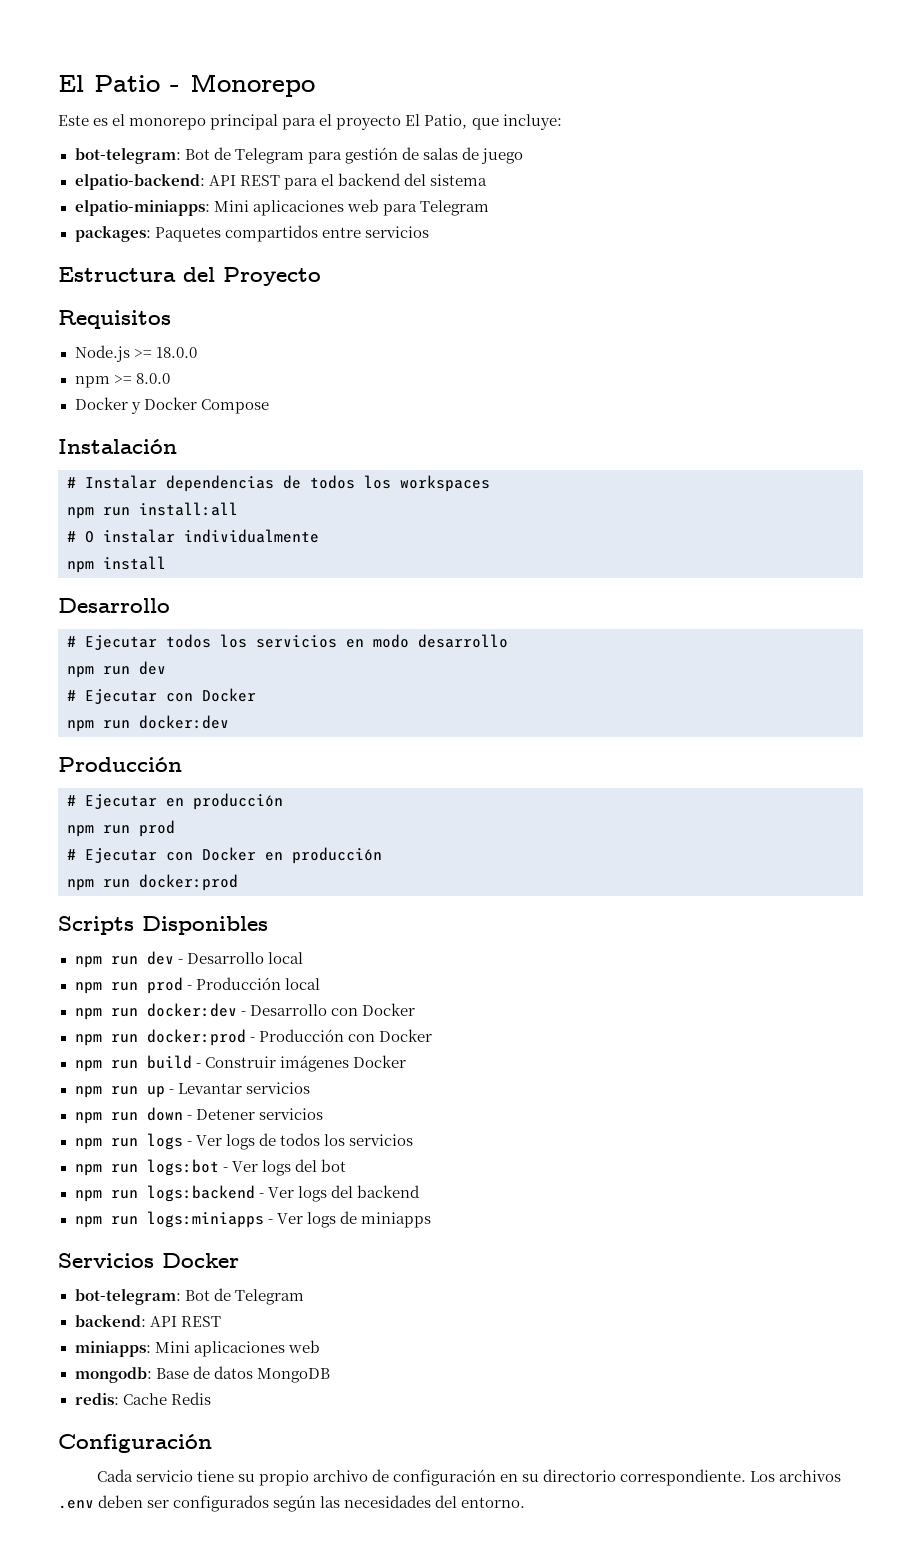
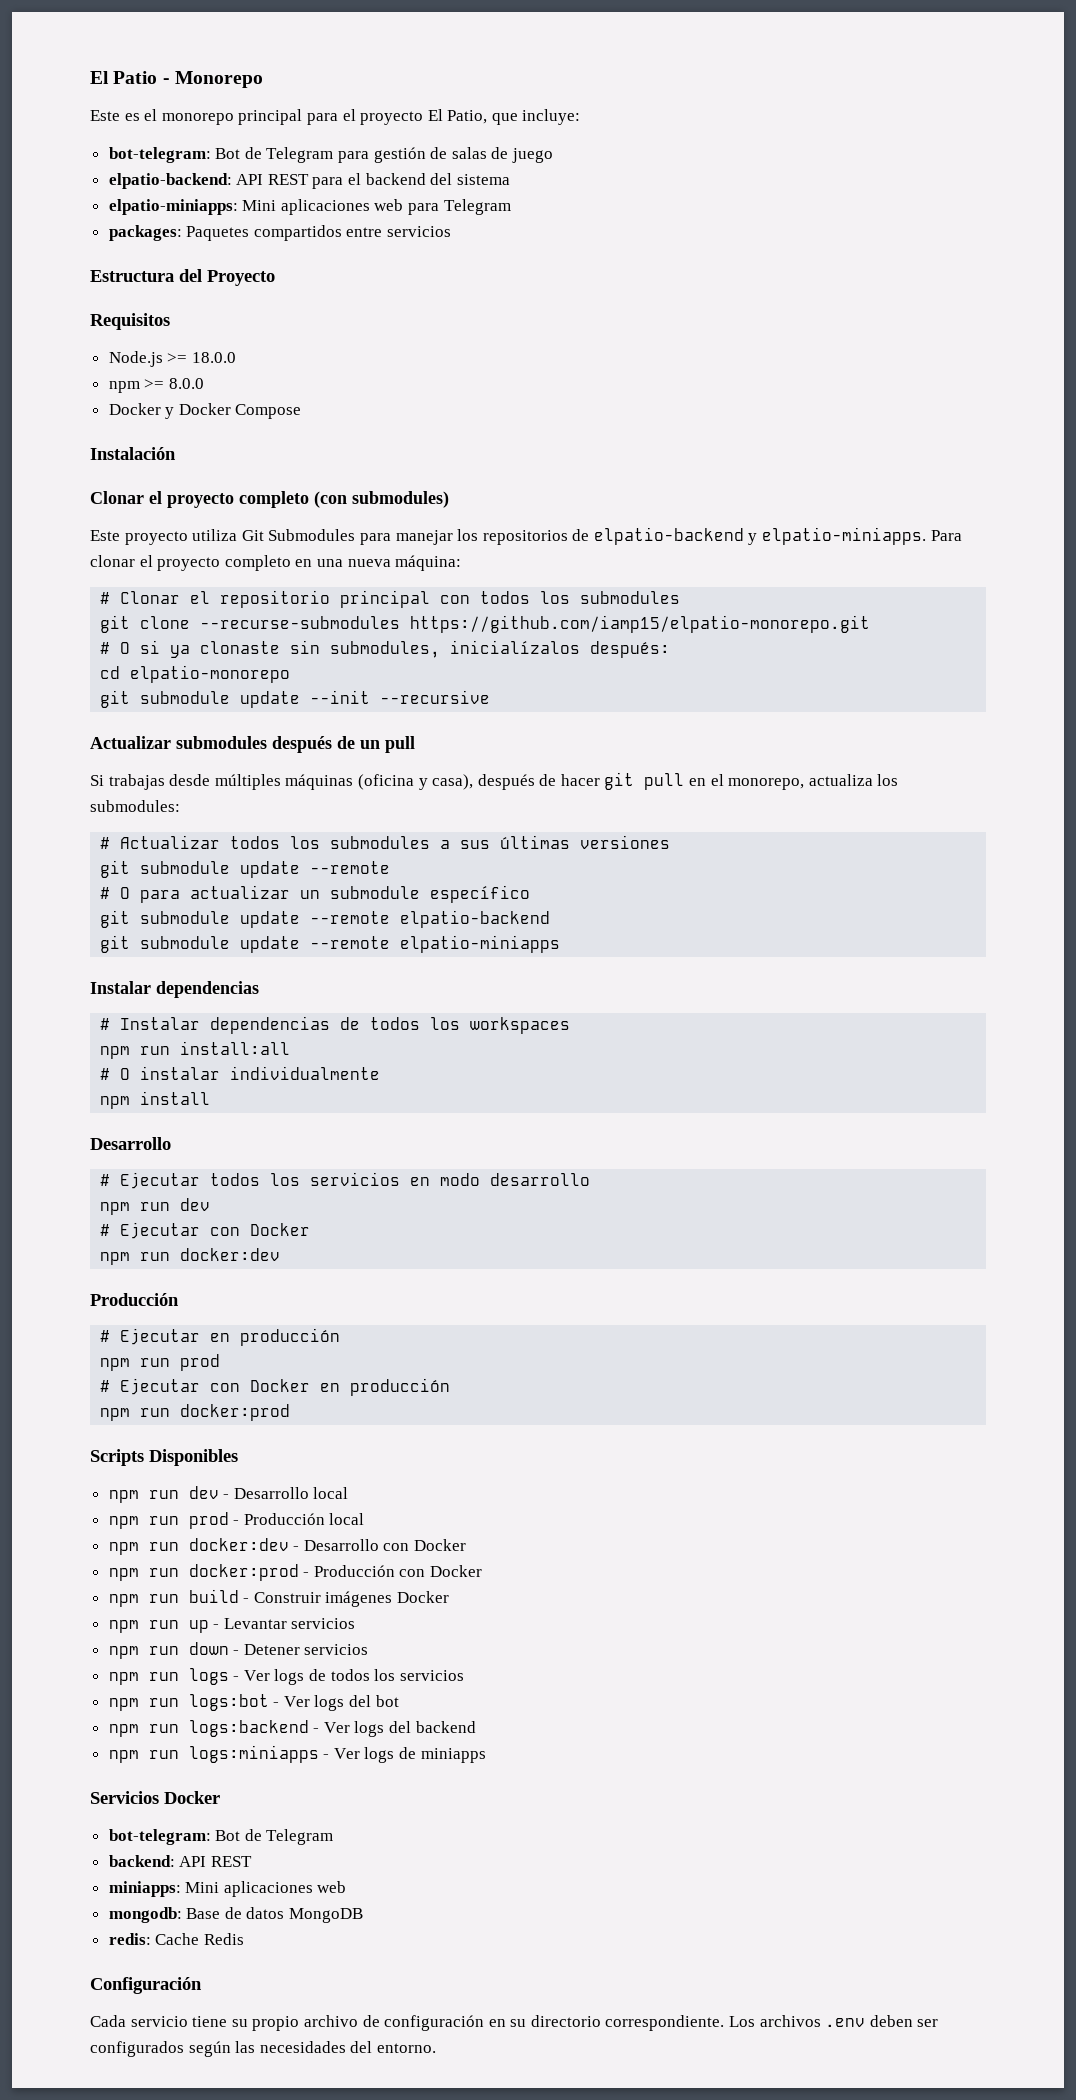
(177, 446) none -> [90,491,449,508] [90,527,962,545] [90,555,462,571] [100,590,681,608] [100,615,871,633] [100,640,671,658] [100,665,291,683] [100,690,491,708] [90,736,415,753] [90,772,899,790] [90,800,180,812] [100,835,671,849] [100,860,391,878] [100,885,531,903] [100,910,551,928] [100,935,561,953] [90,981,259,998] // Clonar el proyecto completo (con submodules) // Este proyecto utiliza Git Submodules para manejar los repositorios de elpatio-backend y elpatio-miniapps. Para clonar el proyecto completo en una nueva máquina: // # Clonar el repositorio principal con todos los submodules // git clone --recurse-submodules https://github.com/iamp15/elpatio-monorepo.git // # O si ya clonaste sin submodules, inicialízalos después: // cd elpatio-monorepo // git submodule update --init --recursive // Actualizar submodules después de un pull // Si trabajas desde múltiples máquinas (oficina y casa), después de hacer git pull en el monorepo, actualiza los submodules: // # Actualizar todos los submodules a sus últimas versiones // git submodule update --remote // # O para actualizar un submodule específico // git submodule update --remote elpatio-backend // git submodule update --remote elpatio-miniapps // Instalar dependencias

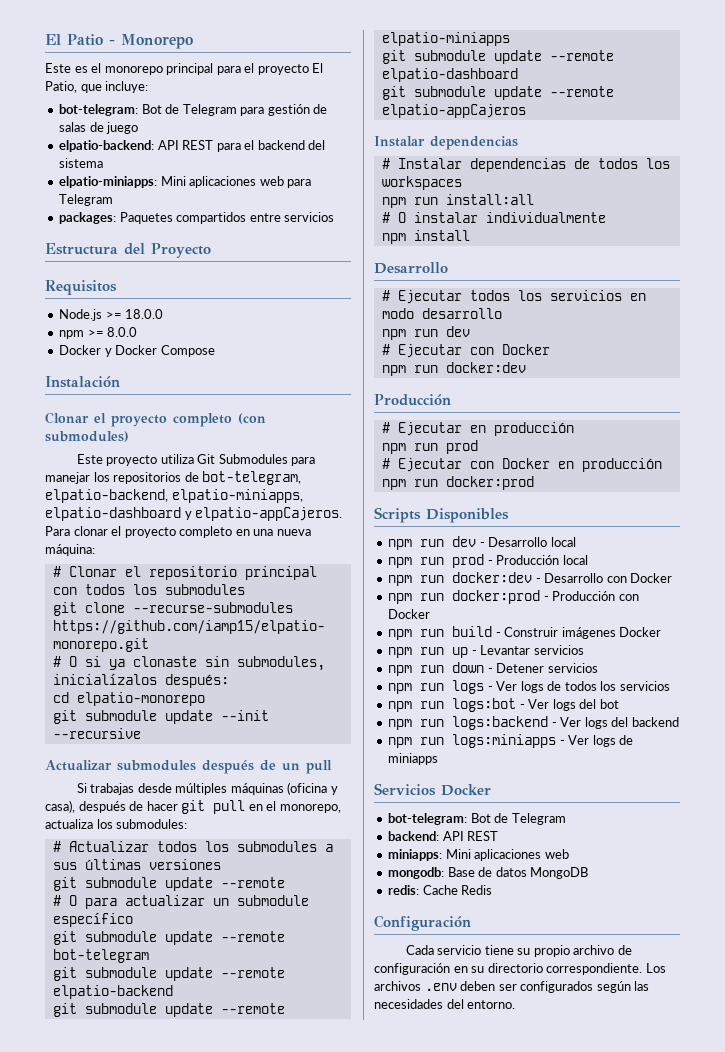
[593,527,927,545] elpatio-backend y elpatio-miniapps. -> [202,471,302,485] [45,489,303,503] [45,507,343,521] bot-telegram, elpatio-backend, elpatio-miniapps, elpatio-dashboard y elpatio-appCajeros.
(531, 894) none -> [52,931,285,945] [52,949,149,963] // git submodule update --remote bot-telegram
(561, 944) none -> [381,50,614,64] [381,68,518,82] [381,86,614,100] [381,104,526,118] // git submodule update --remote elpatio-dashboard // git submodule update --remote elpatio-appCajeros

